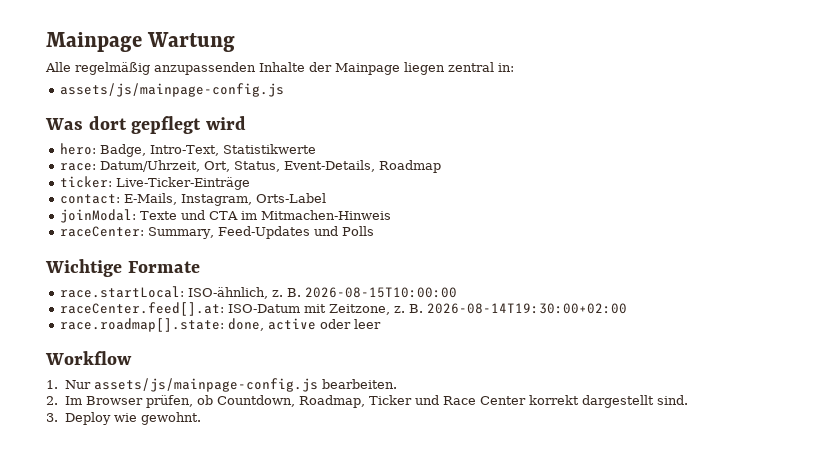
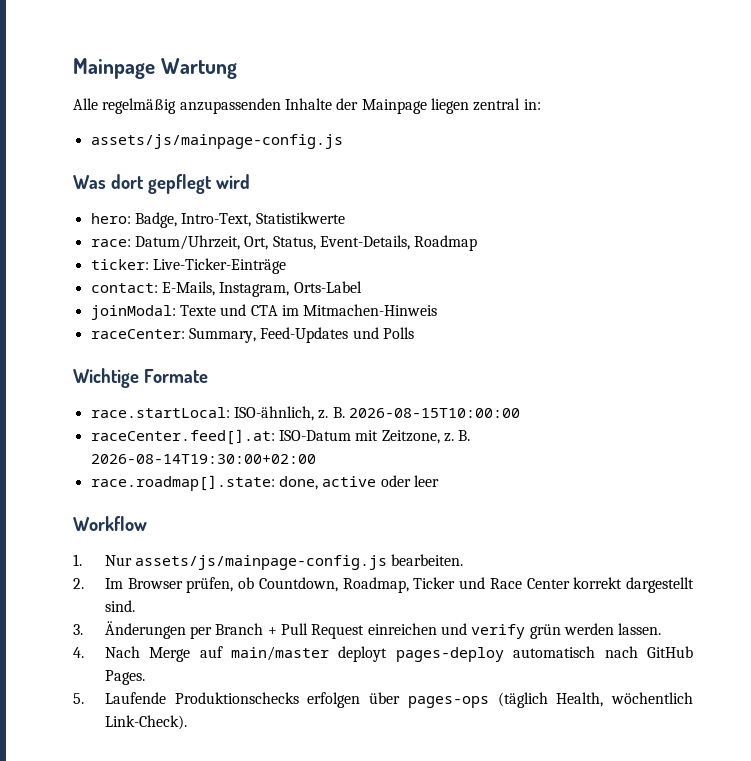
[64,412,201,425] Deploy wie gewohnt. -> [104,621,662,639] [73,646,693,662] [104,670,145,685] [73,692,693,708] [104,715,187,730] Änderungen per Branch + Pull Request einreichen und verify grün werden lassen. // 4. Nach Merge auf main/master deployt pages-deploy automatisch nach GitHub Pages. // 5. Laufende Produktionschecks erfolgen über pages-ops (täglich Health, wöchentlich Link-Check).

